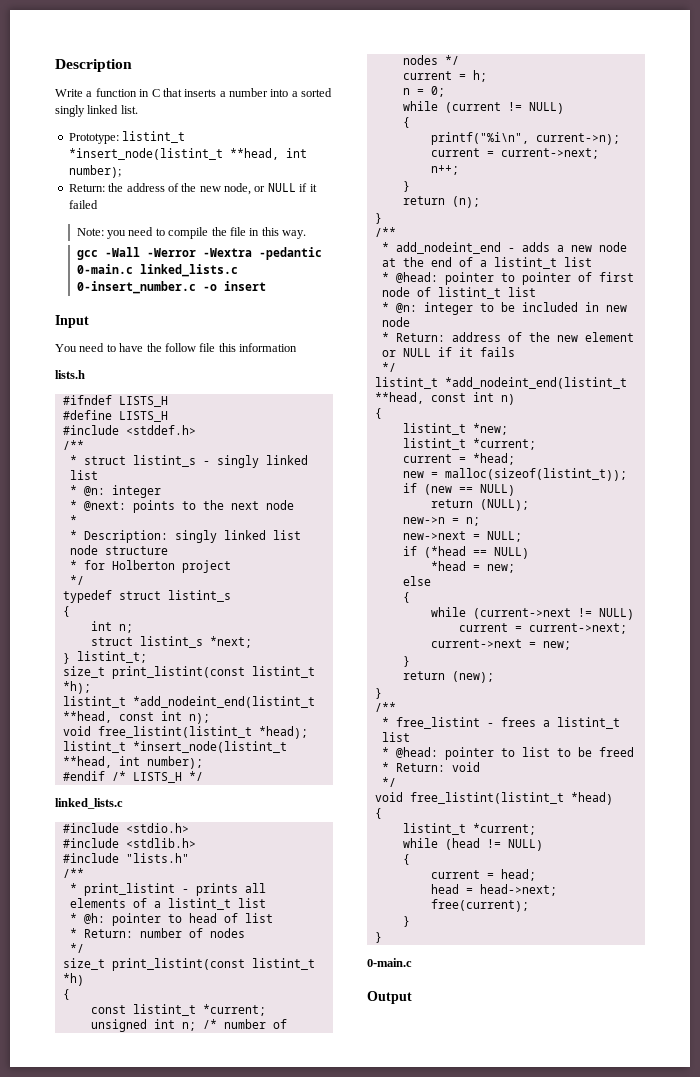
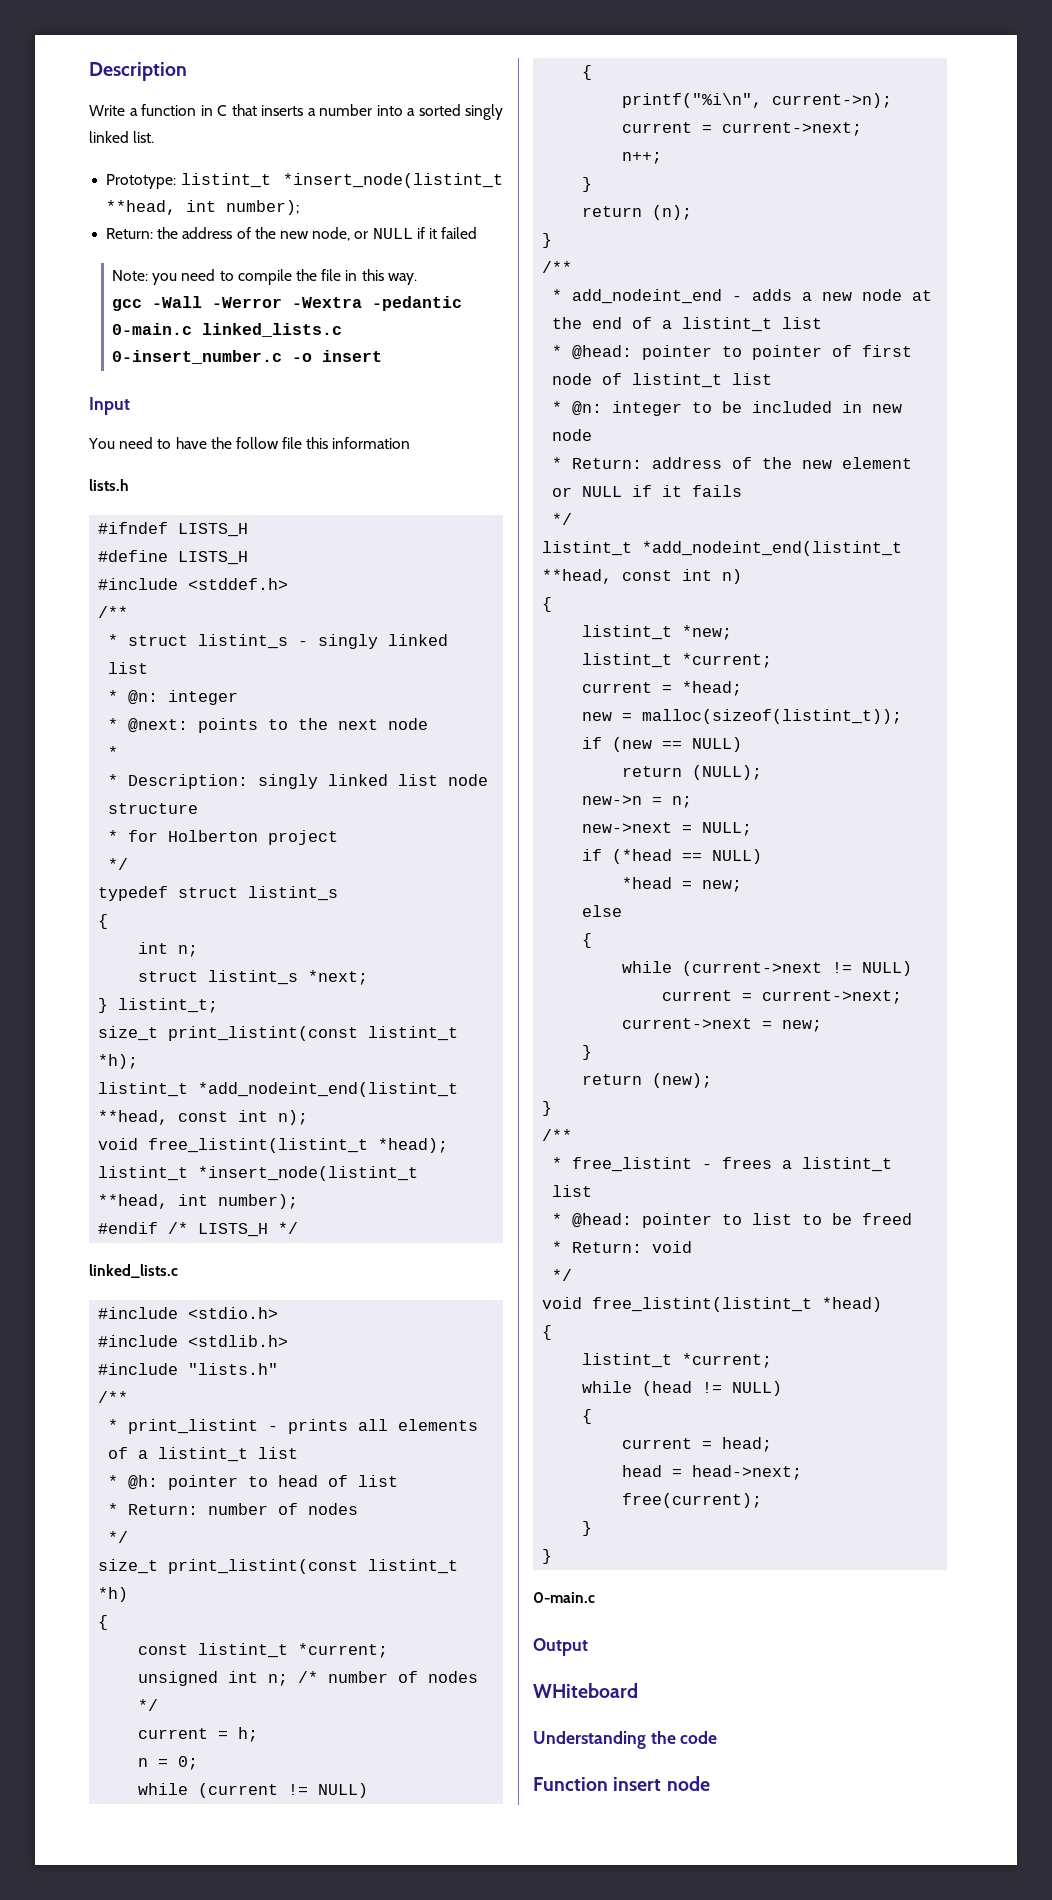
(412, 997) none -> [533,1683,638,1698] [533,1731,718,1749] [533,1776,710,1791] // WHiteboard // Understanding the code // Function insert node

